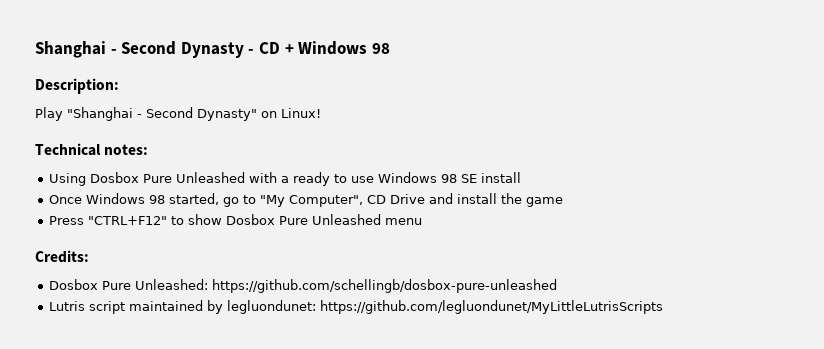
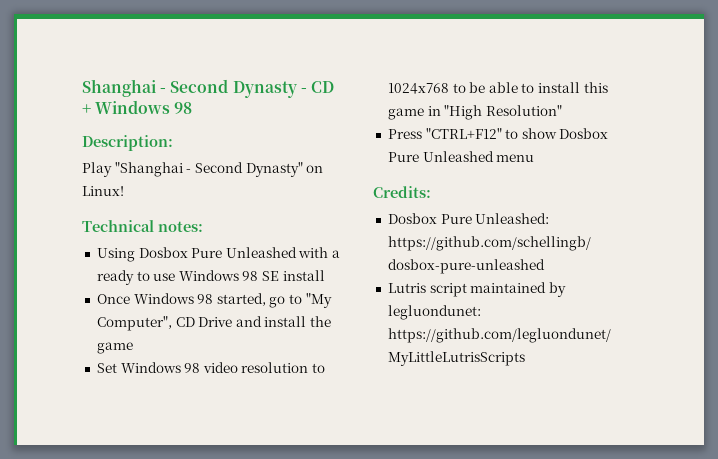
(564, 202) none -> [96,362,326,373] [387,82,608,94] [387,105,562,120] // Set Windows 98 video resolution to 1024x768 to be able to install this game in "High Resolution"

